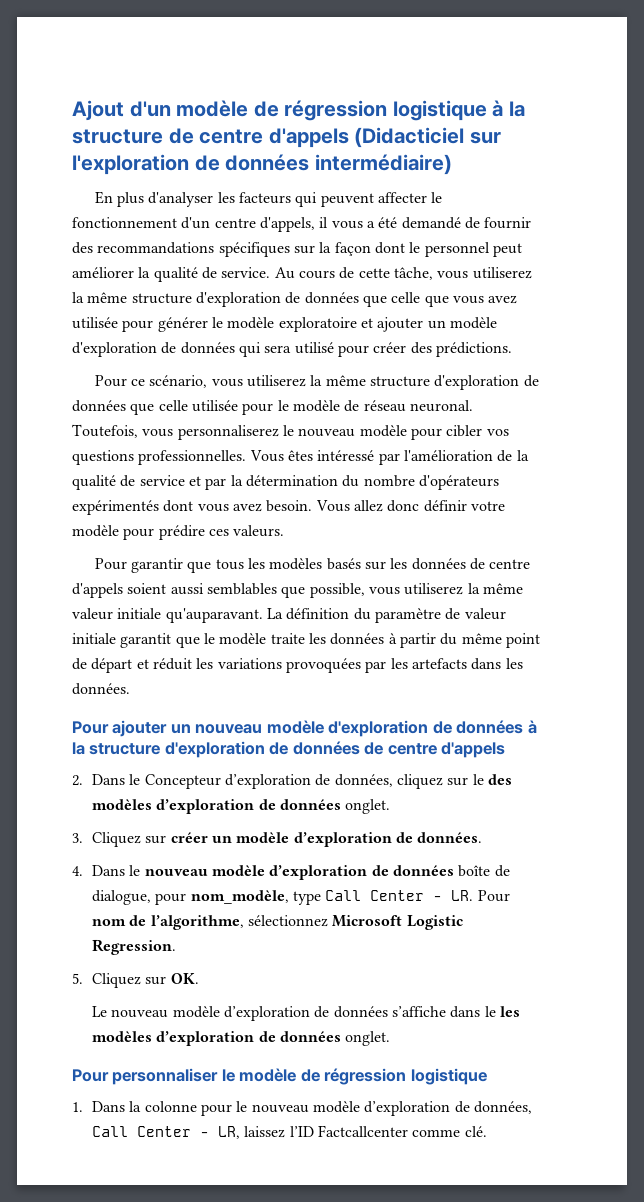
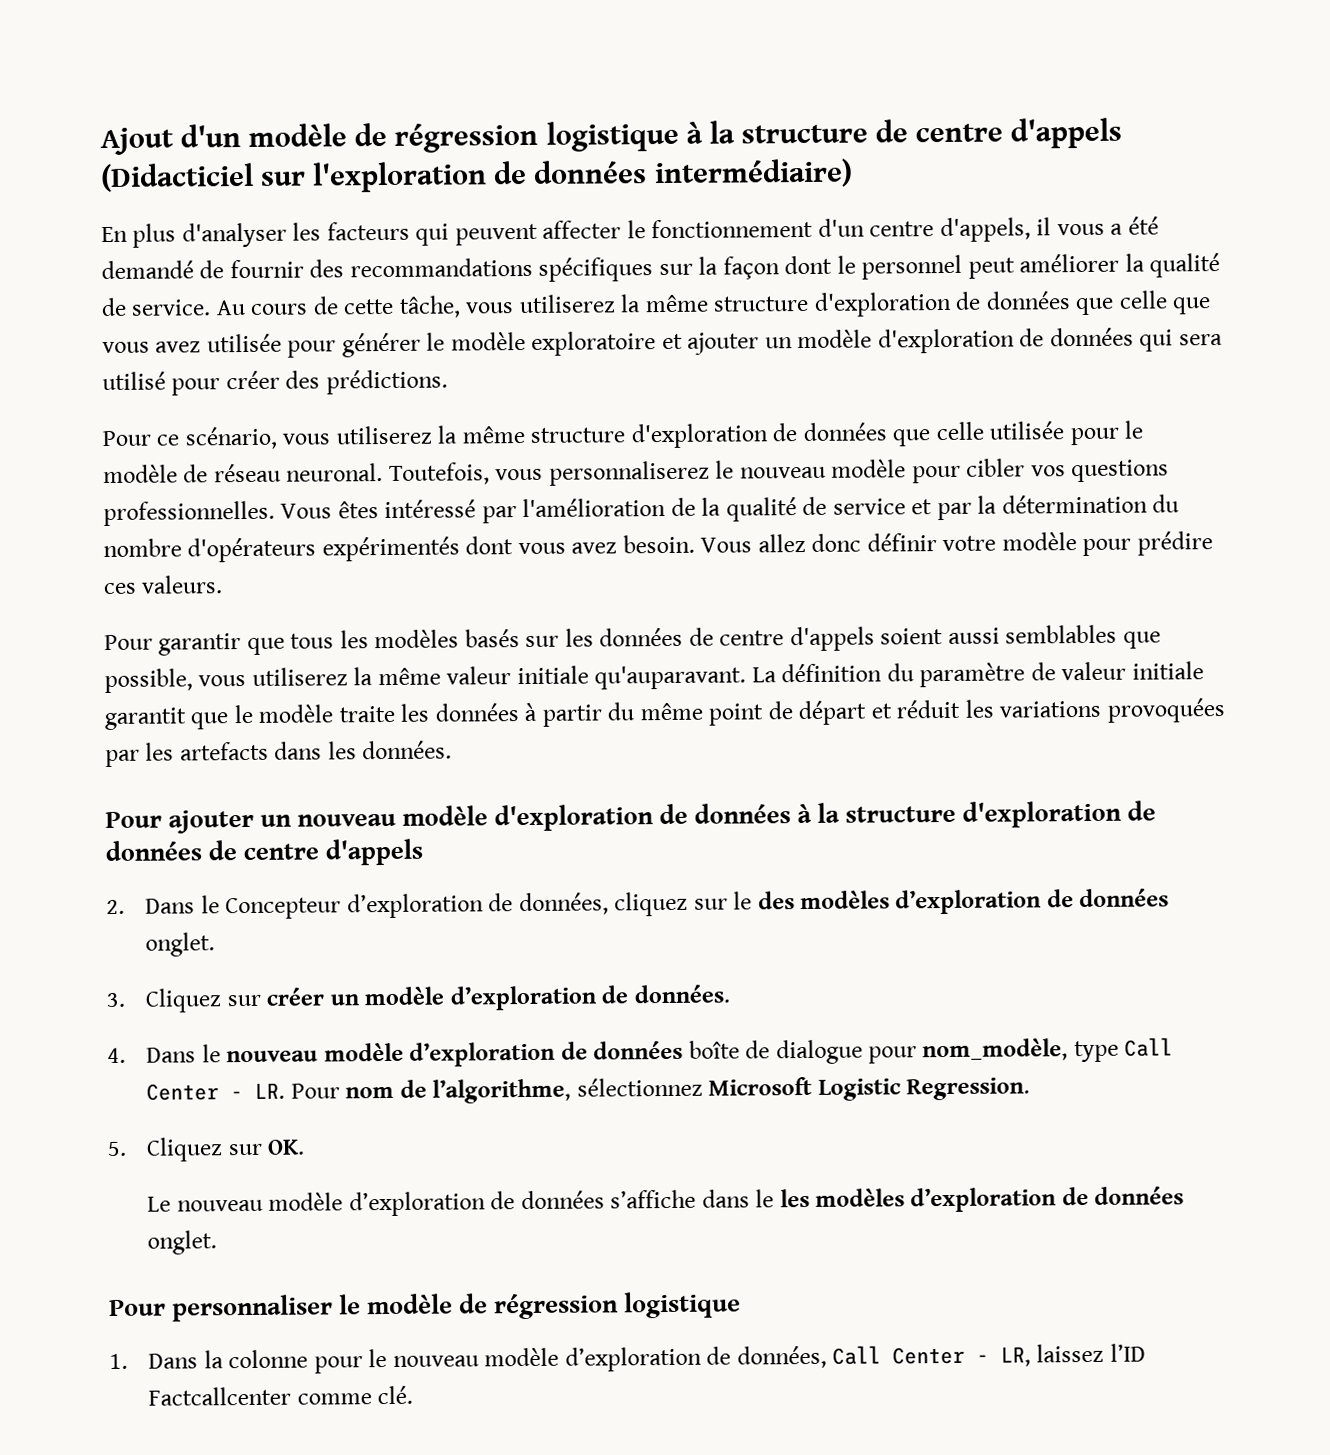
[92,890,152,905] dialogue, -> [775,1039,863,1065] dialogue

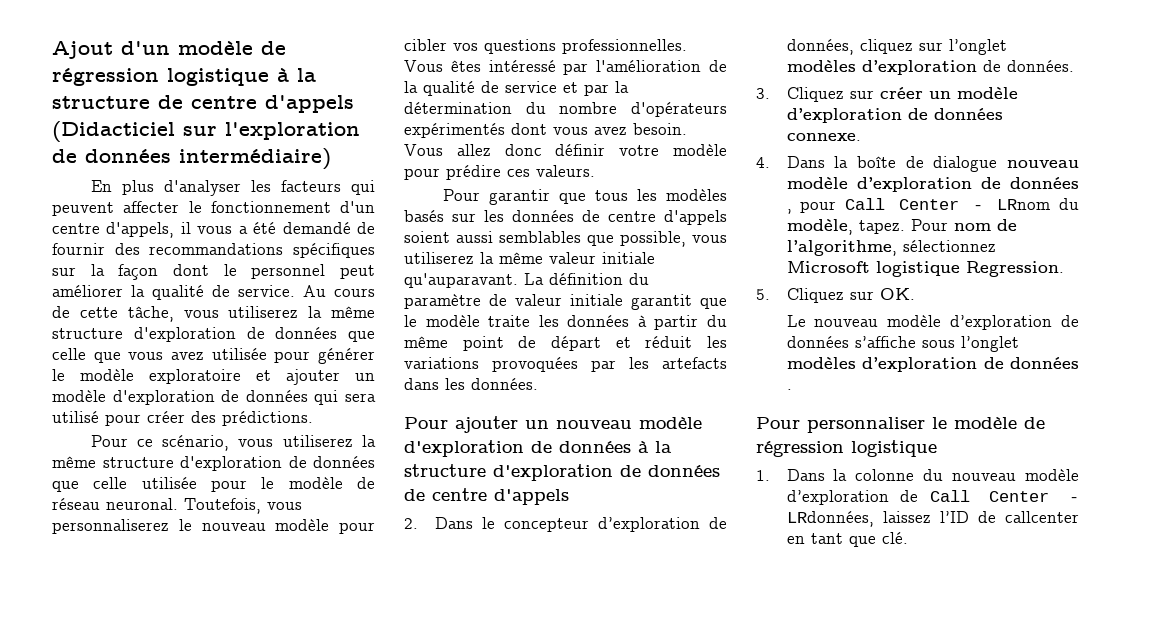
[225,897,342,920] Concepteur -> [503,518,589,532] concepteur
[733,888,1170,915] [145,932,216,957] le des modèles d’exploration de données onglet. -> [948,39,1007,55] [786,60,1074,75] l’onglet modèles d’exploration de données.
[633,984,730,1004] données. -> [933,108,1003,120] [786,133,861,141] données connexe.
[201,1037,1174,1067] [146,1082,286,1101] le nouveau modèle d’exploration de données boîte de dialogue pour nom_modèle, type Call Center - LR. -> [834,156,1079,172] [786,177,1079,192] [786,198,1079,214] [786,219,905,235] la boîte de dialogue nouveau modèle d’exploration de données , pour Call Center - LRnom du modèle, tapez.
[817,1078,901,1101] Logistic -> [875,261,960,277] logistique
[701,1186,1185,1213] [147,1230,218,1255] dans le les modèles d’exploration de données onglet. -> [921,336,1019,352] [786,357,1079,372] [786,389,792,390] sous l’onglet modèles d’exploration de données .
[313,1345,1031,1374] pour le nouveau modèle d’exploration de données, Call Center - LR, -> [923,469,1079,481] [786,490,1079,505] [786,511,874,527] du nouveau modèle d’exploration de Call Center - LRdonnées,
[148,1386,372,1406] Factcallcenter comme -> [977,511,1079,523] [786,533,876,547] de callcenter en tant que

